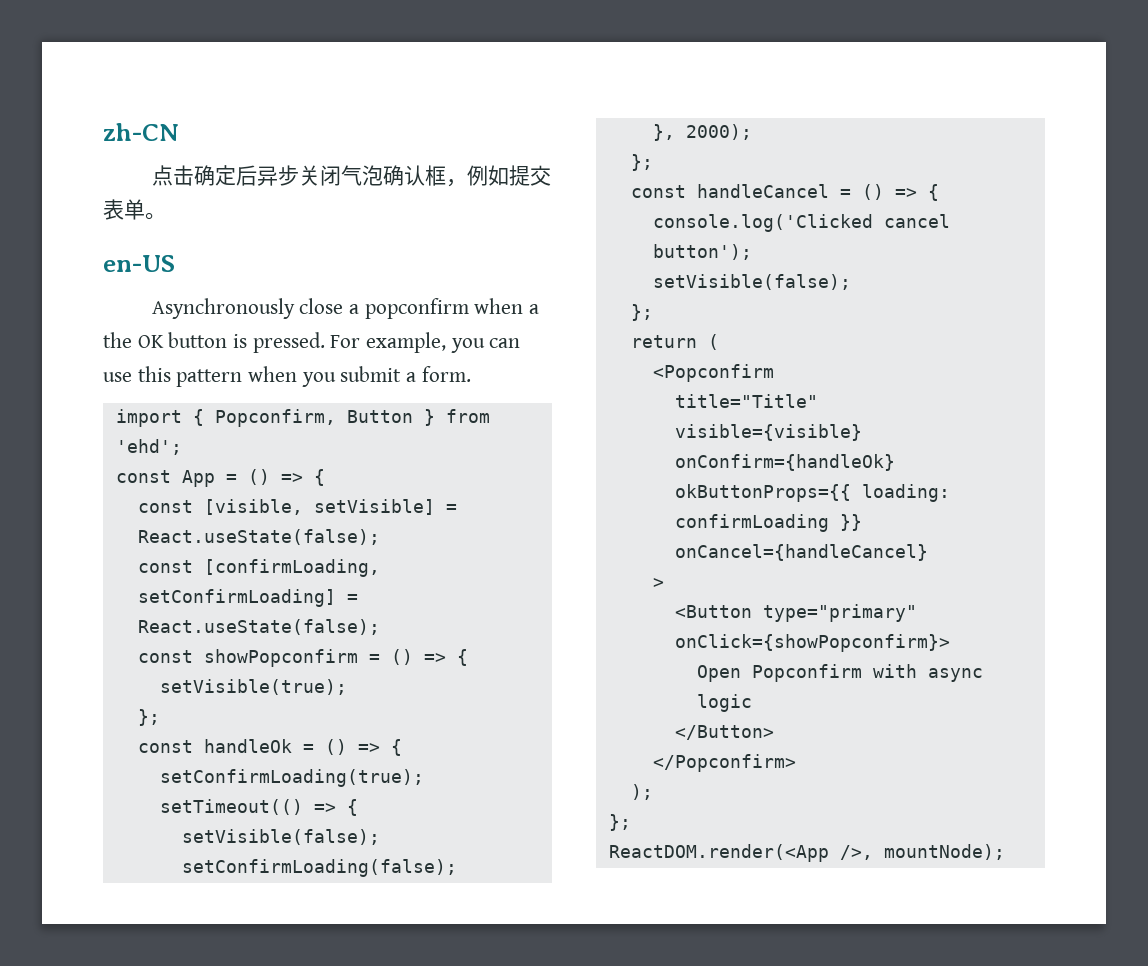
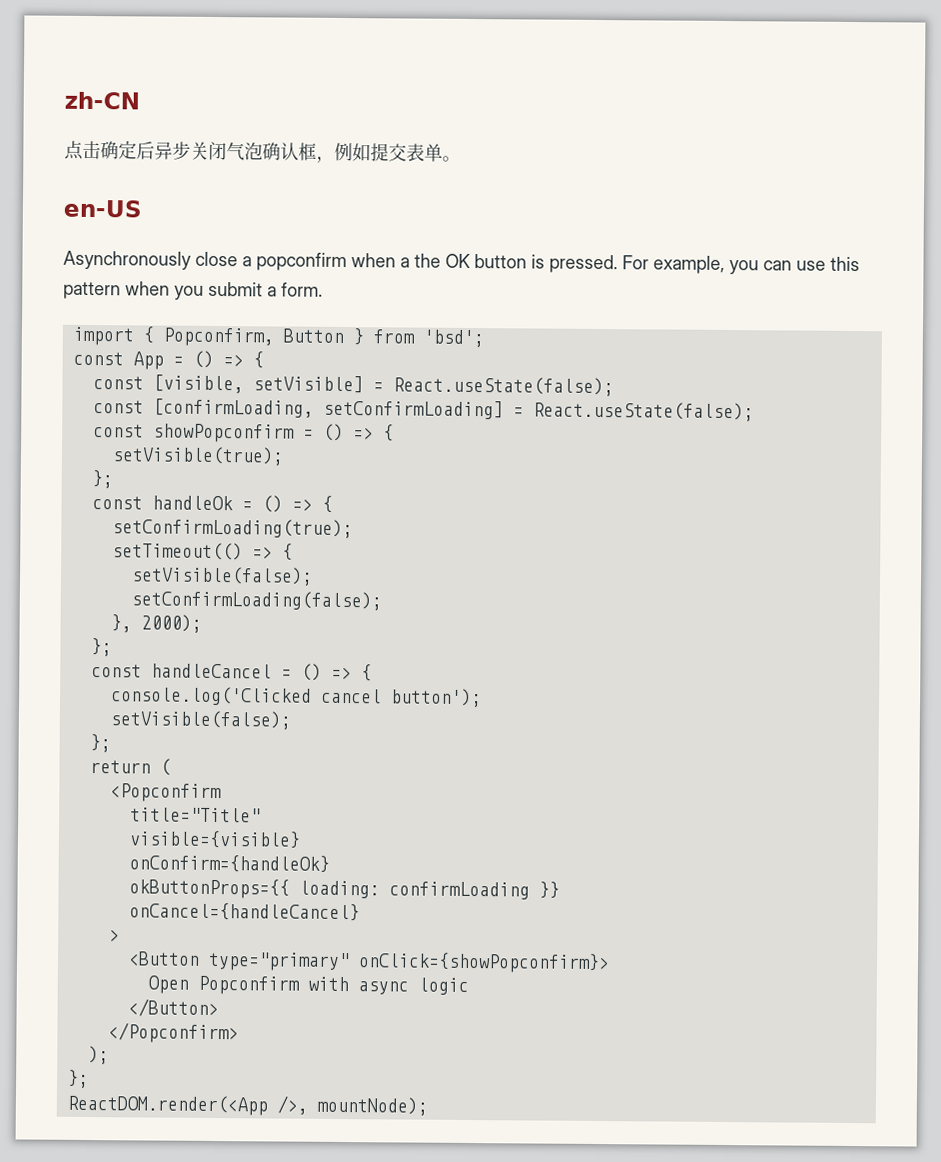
[115,439,182,455] 'ehd'; -> [422,329,484,348] 'bsd';

